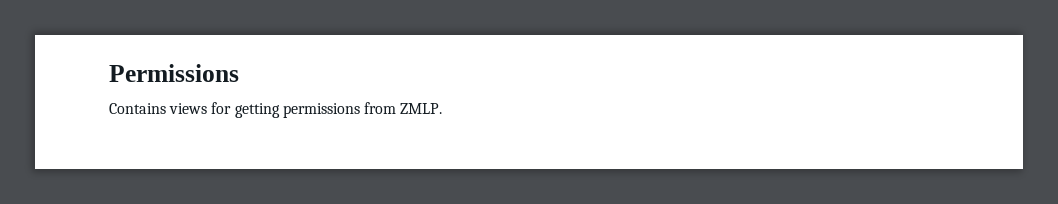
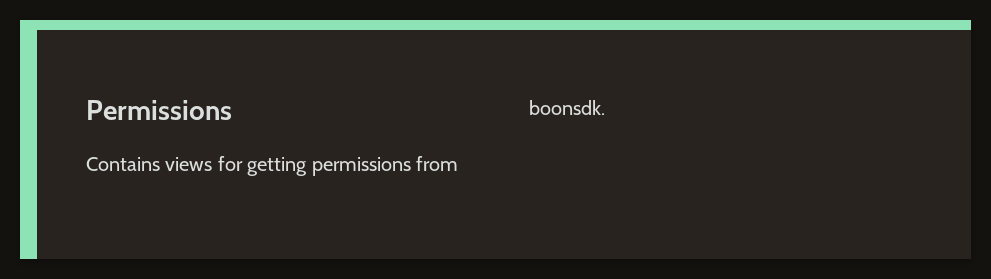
[400,103,443,114] ZMLP. -> [529,100,605,115] boonsdk.

